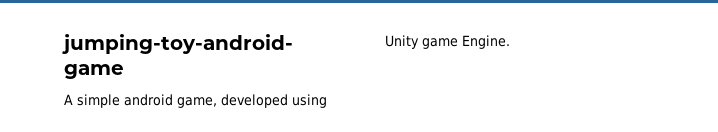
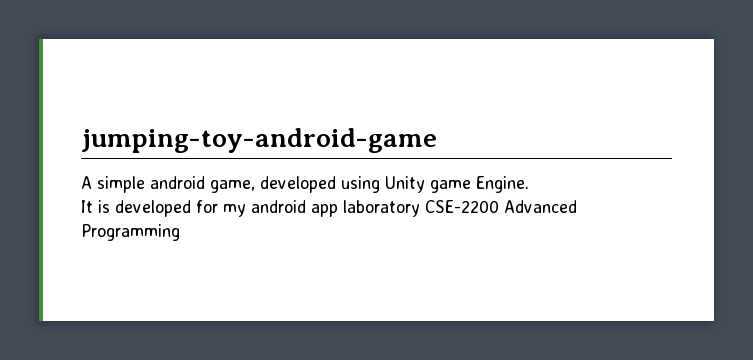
(510, 42) none -> [81,200,577,217] [81,224,180,241] // It is developed for my android app laboratory CSE-2200 Advanced Programming

